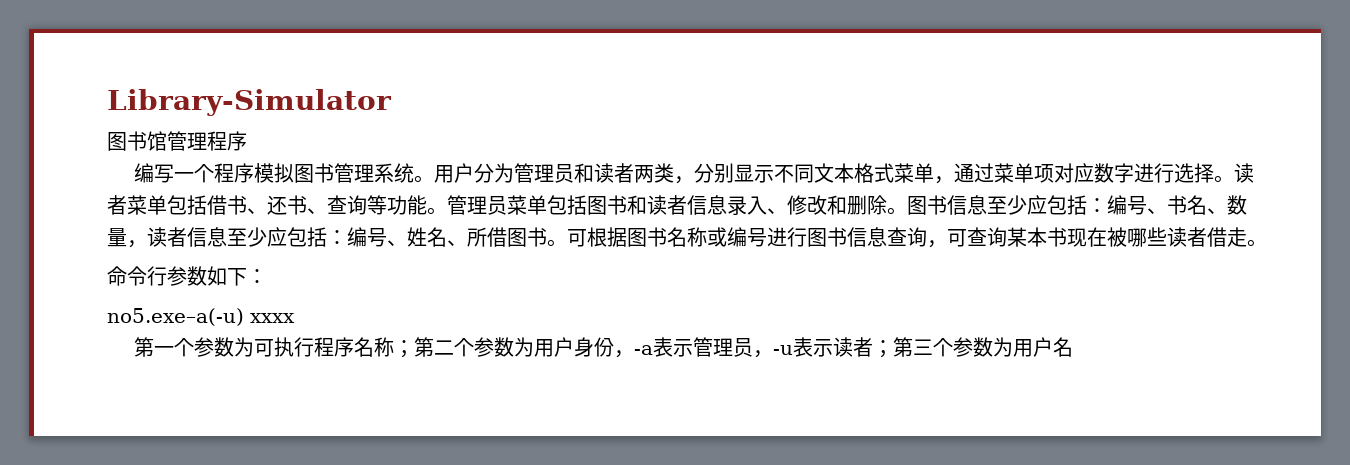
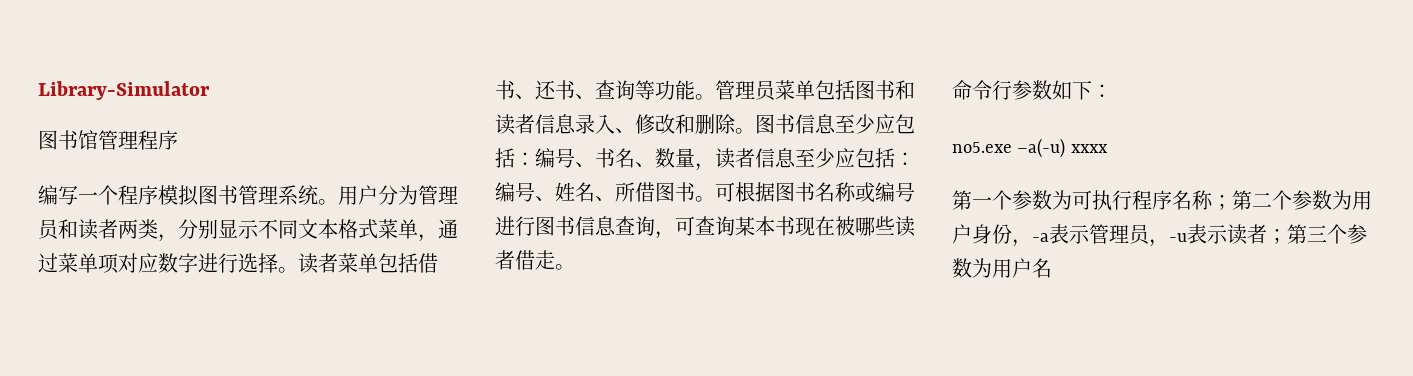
[107,308,244,326] no5.exe–a(-u) -> [952,138,1066,158] no5.exe –a(-u)

